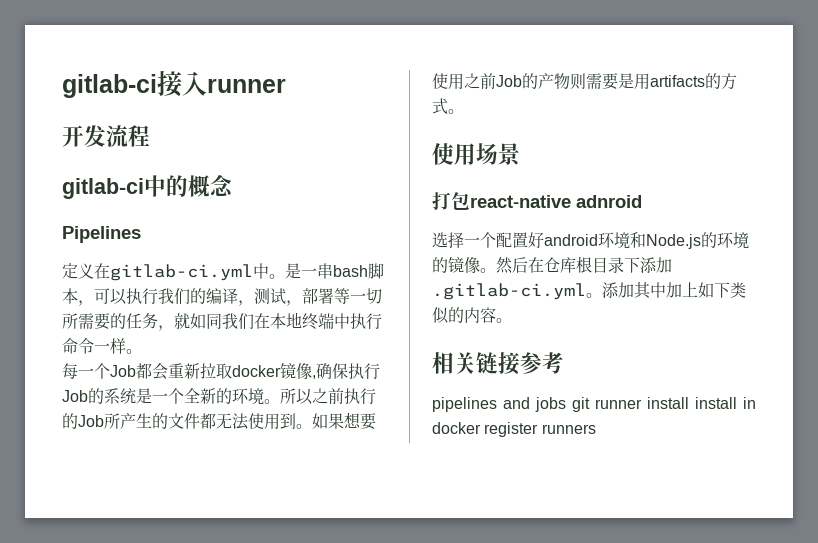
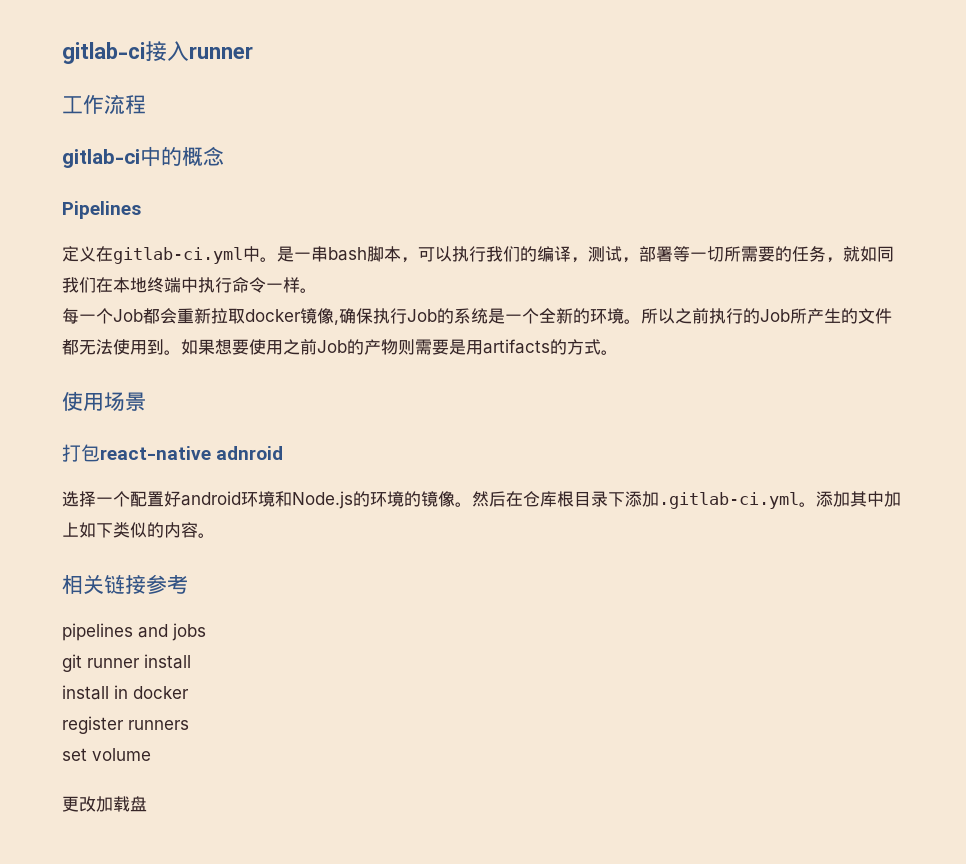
[62,125,106,147] 开发 -> [62,95,104,114] 工作
(566, 404) none -> (206, 632) //
(689, 403) none -> (191, 661) //
(481, 428) none -> (189, 692) //
(596, 429) none -> [62,748,151,761] [62,796,147,812] // set volume // 更改加载盘

